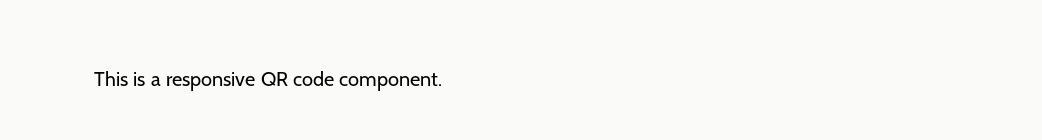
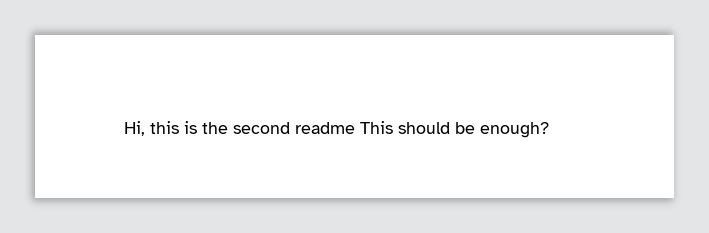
[94,71,443,91] This is a responsive QR code component. -> [124,121,549,138] Hi, this is the second readme This should be enough?

